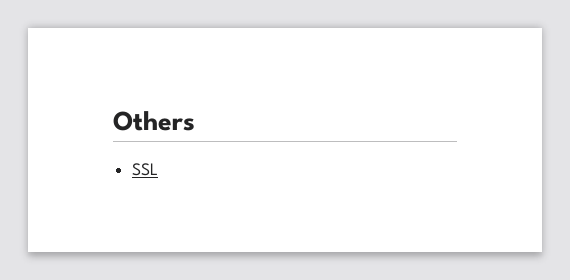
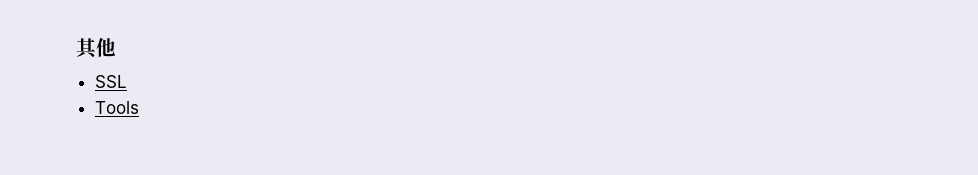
[113,111,195,131] Others -> [76,38,116,59] 其他
(159, 169) none -> [94,101,139,114] // Tools

